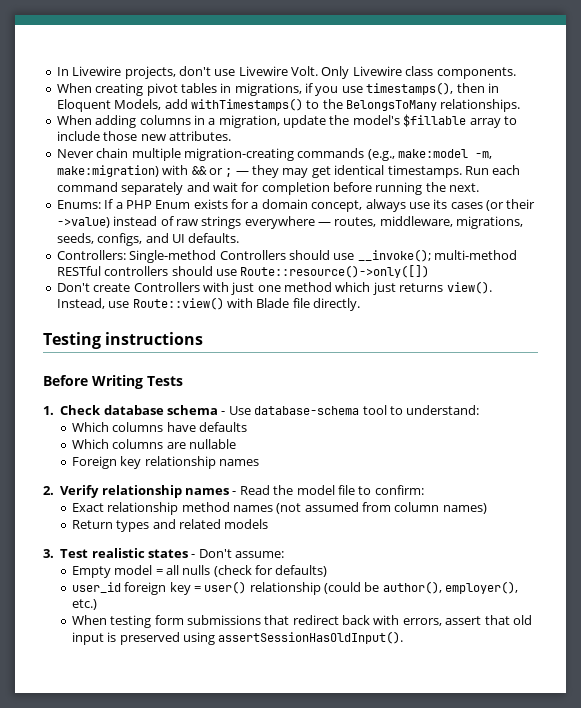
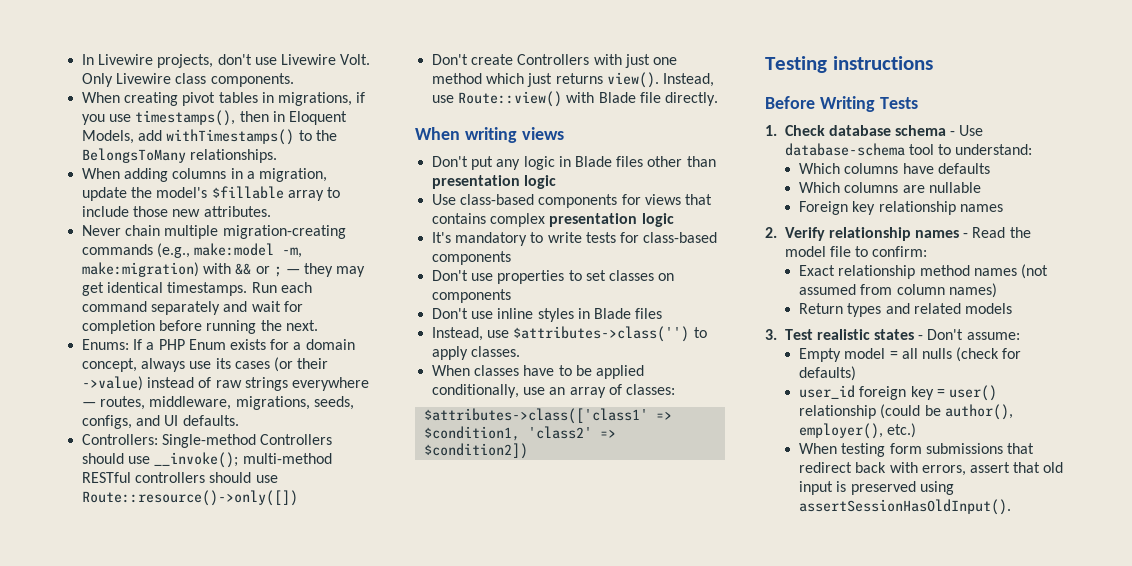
(360, 304) none -> [415,127,564,143] [432,156,716,170] [432,175,557,189] [432,194,712,208] [432,213,674,227] [432,232,718,246] [432,251,512,265] [432,270,675,284] [432,289,512,303] [432,308,663,322] [432,326,707,342] [432,346,521,360] [432,365,644,379] [432,384,675,398] [424,408,673,424] [424,426,617,441] [424,443,529,459] // When writing views // Don't put any logic in Blade files other than presentation logic // Use class-based components for views that contains complex presentation logic // It's mandatory to write tests for class-based components // Don't use properties to set classes on components // Don't use inline styles in Blade files // Instead, use $attributes->class('') to apply classes. // When classes have to be applied conditionally, use an array of classes: // $attributes->class(['class1' => $condition1, 'class2' => $condition2])

